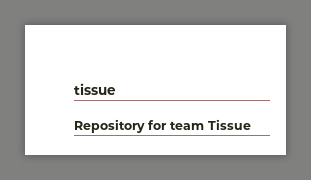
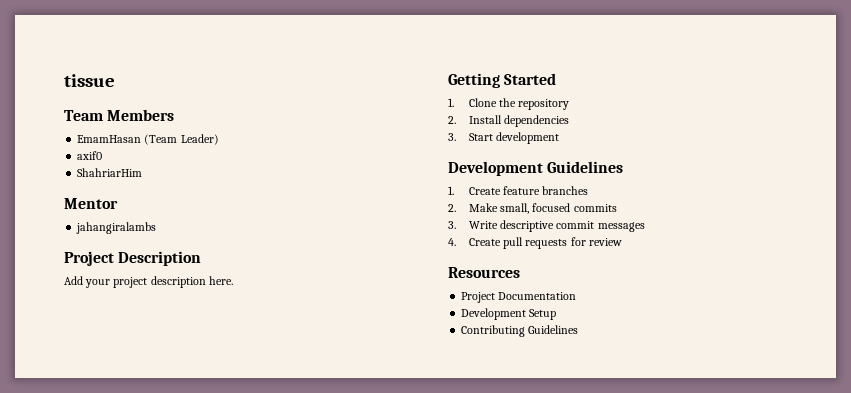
[74,119,251,133] Repository for team Tissue -> [64,109,175,121] [77,134,219,145] [77,151,103,160] [77,168,143,177] [64,198,118,209] [76,222,157,234] [64,251,202,266] [64,276,233,288] [448,73,557,88] [448,98,570,110] [448,115,570,127] [448,132,560,144] [448,161,624,176] [448,186,589,195] [448,203,617,214] [448,220,645,232] [448,237,622,249] [448,267,520,278] [461,292,577,303] [461,308,557,320] [461,325,579,337] Team Members // EmamHasan (Team Leader) // axif0 // ShahriarHim // Mentor // jahangiralambs // Project Description // Add your project description here. // Getting Started // 1. Clone the repository // 2. Install dependencies // 3. Start development // Development Guidelines // 1. Create feature branches // 2. Make small, focused commits // 3. Write descriptive commit messages // 4. Create pull requests for review // Resources // Project Documentation // Development Setup // Contributing Guidelines

